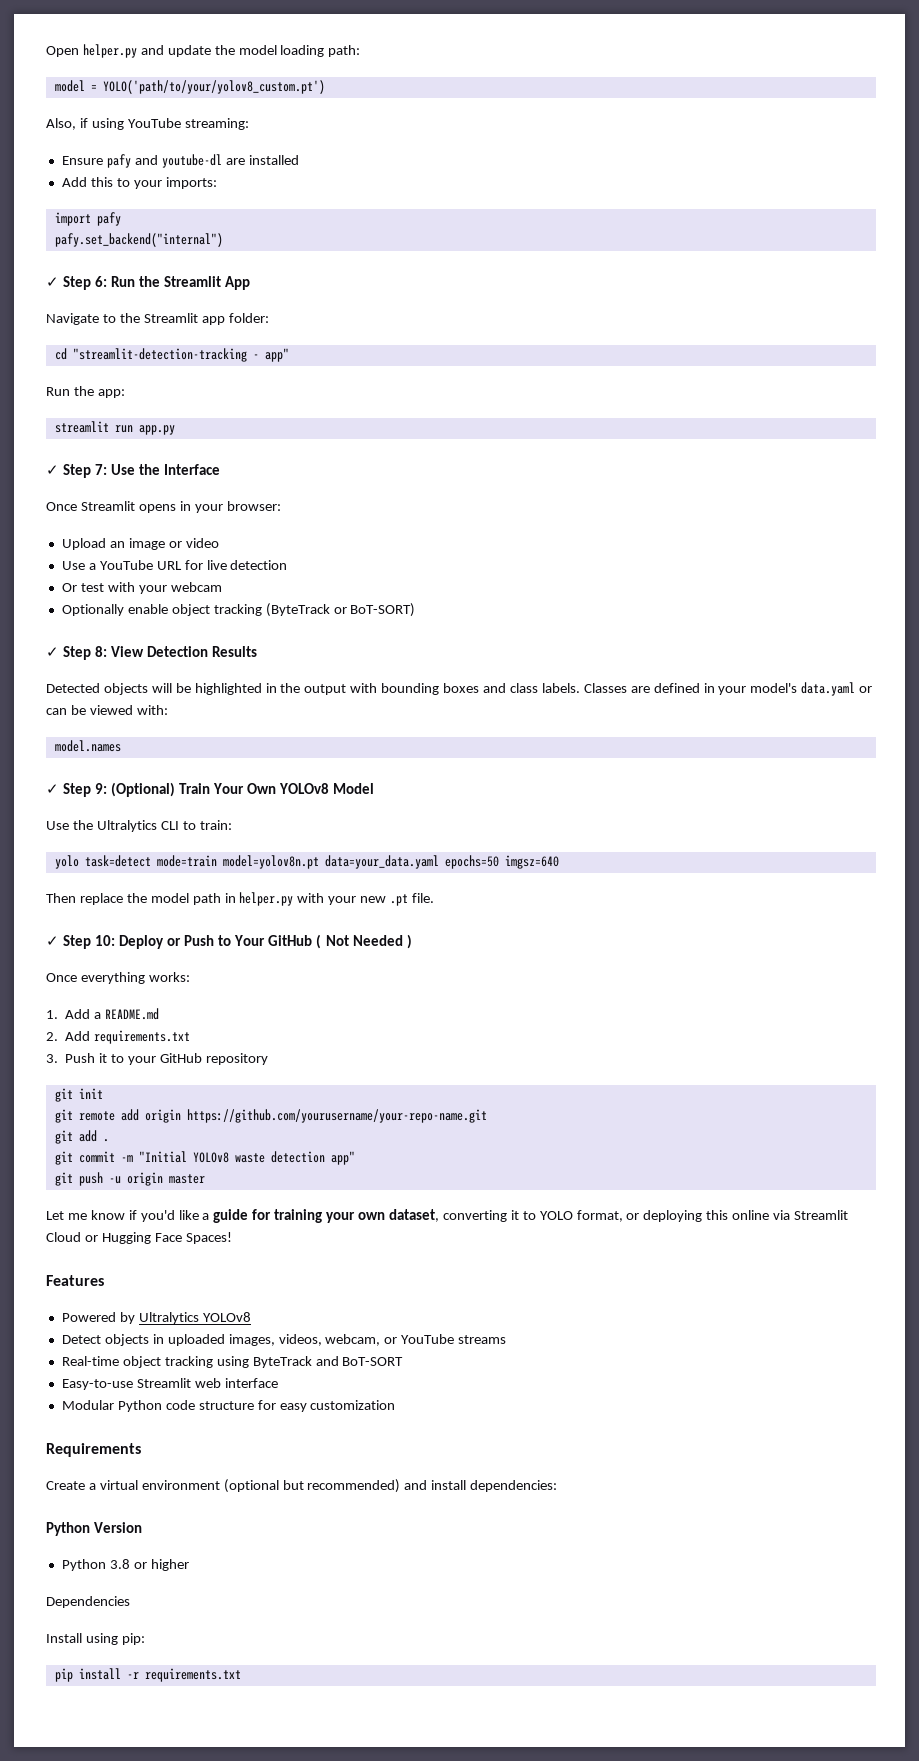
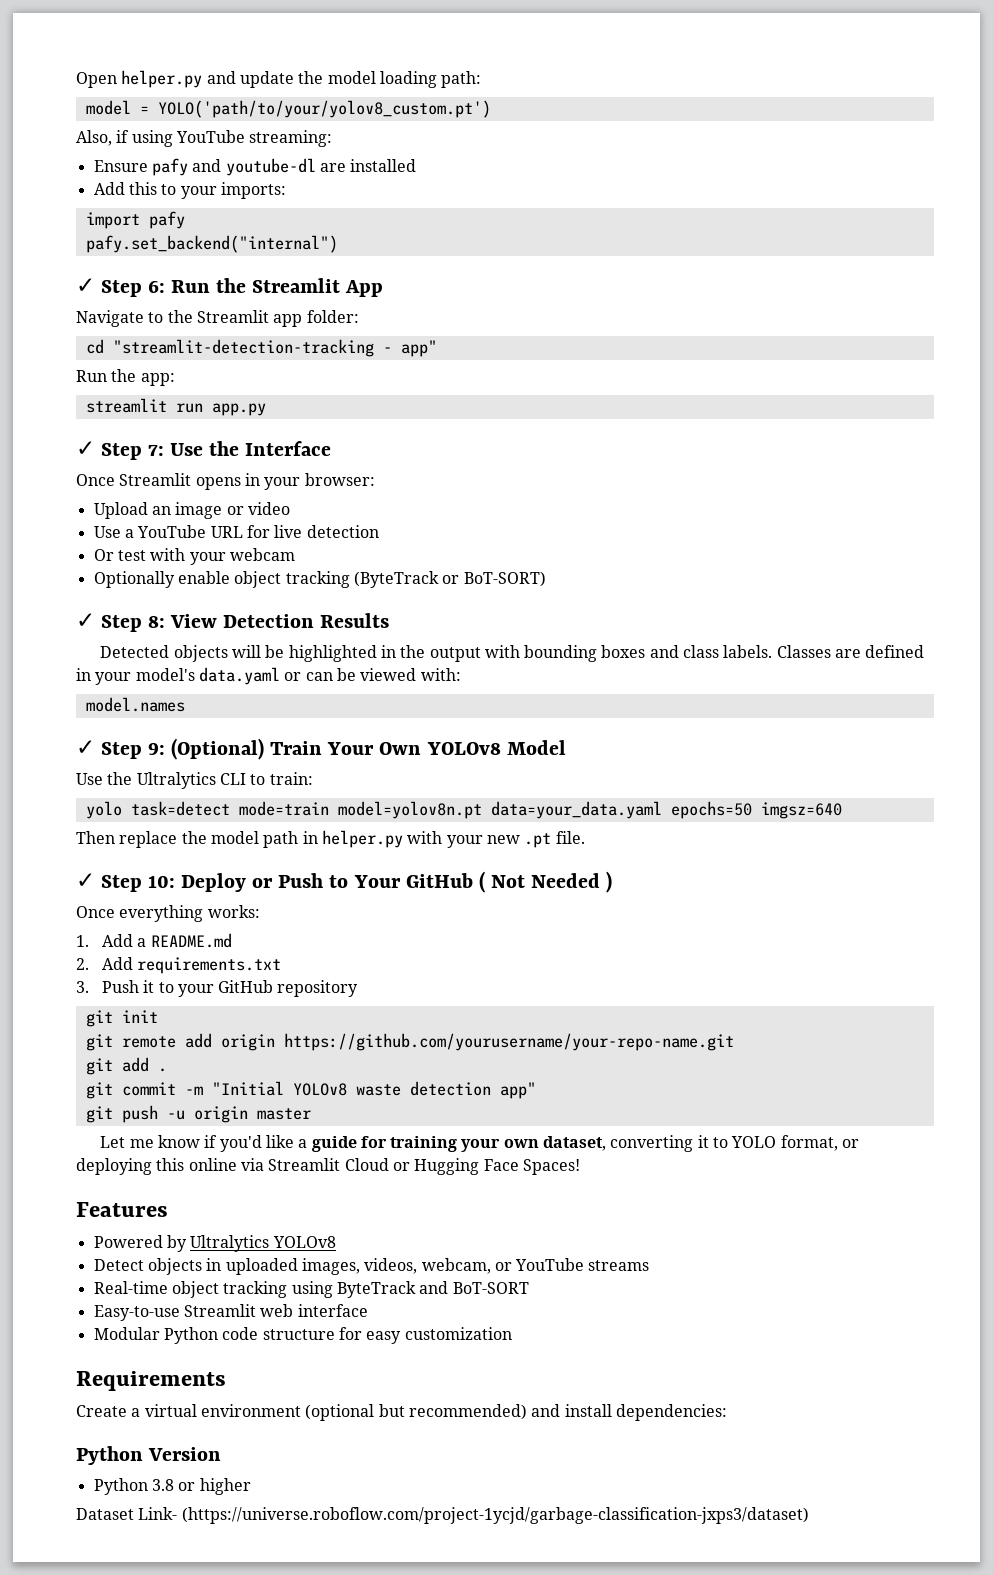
[46,1596,130,1608] [46,1633,145,1645] [54,1668,241,1682] Dependencies // Install using pip: // pip install -r requirements.txt -> [76,1507,809,1524] Dataset Link- (https://universe.roboflow.com/project-1ycjd/garbage-classification-jxps3/dataset)

